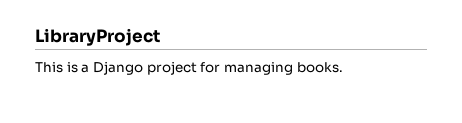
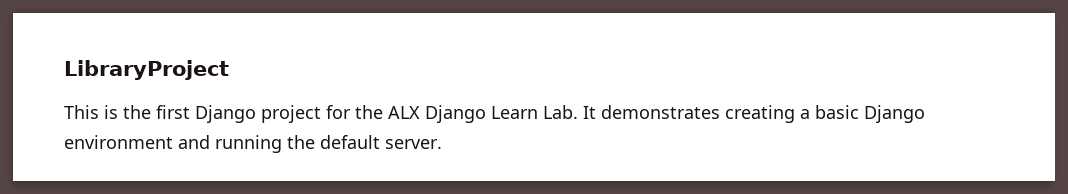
[81,64,90,73] a -> [123,105,190,119] the first
[223,62,343,75] managing books. -> [355,105,925,123] [64,135,442,153] the ALX Django Learn Lab. It demonstrates creating a basic Django environment and running the default server.

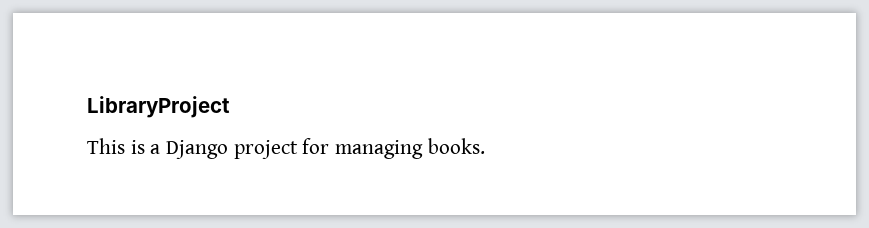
[123,105,190,119] the first -> [150,144,161,154] a
[355,105,925,123] [64,135,442,153] the ALX Django Learn Lab. It demonstrates creating a basic Django environment and running the default server. -> [335,138,485,159] managing books.

